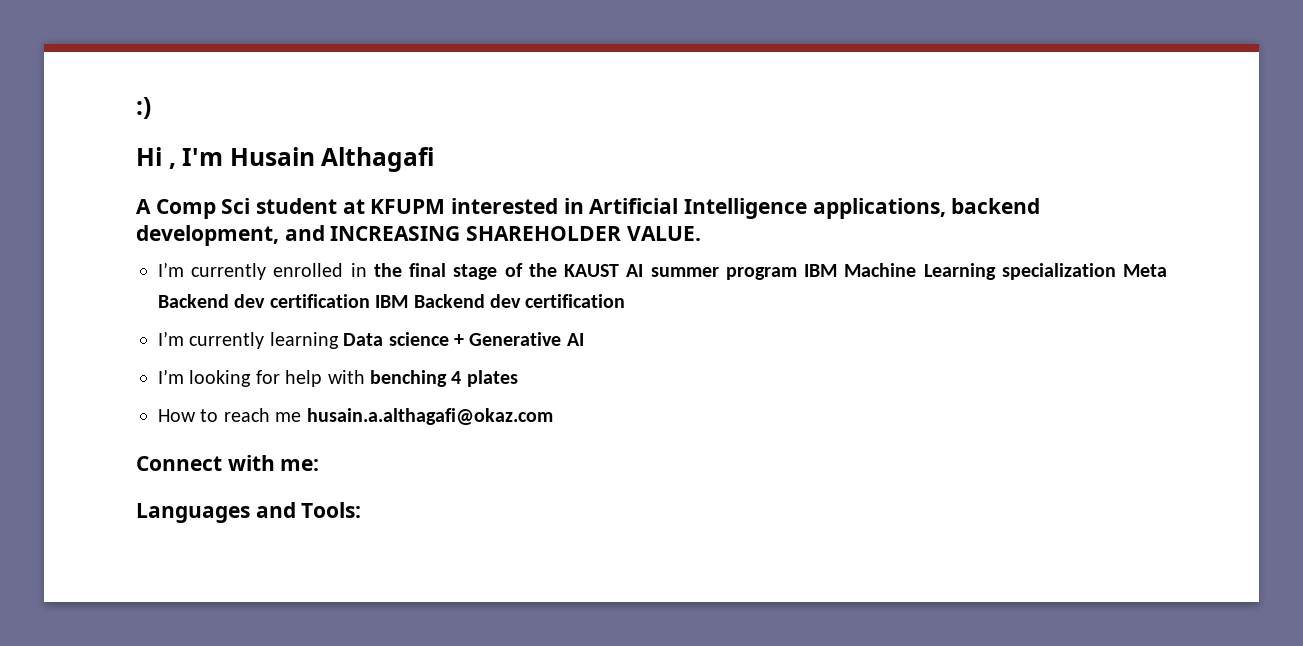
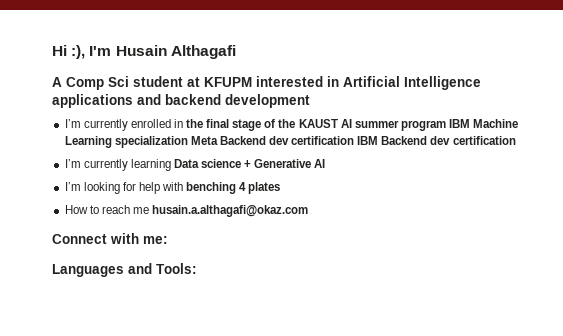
[136,97,151,119] [136,147,176,169] :) // Hi , -> [52,45,86,59] Hi :),
[812,198,1041,219] [136,225,701,246] applications, backend development, and INCREASING SHAREHOLDER VALUE. -> [52,94,310,108] applications and backend development

